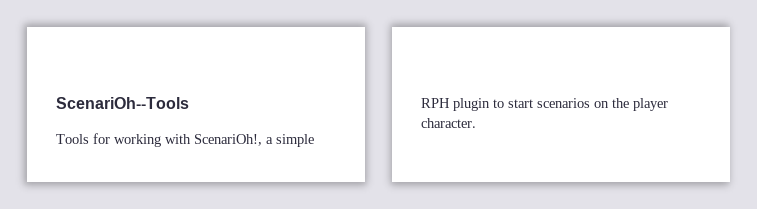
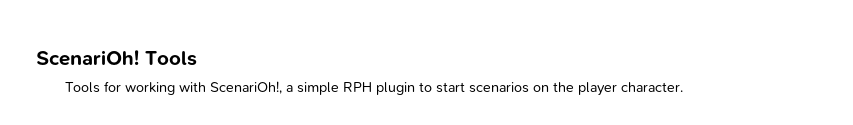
[56,97,189,109] ScenariOh--Tools -> [36,50,197,66] ScenariOh! Tools

